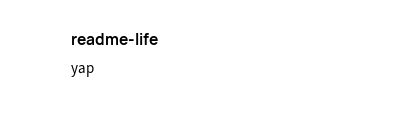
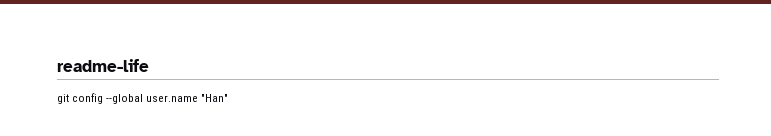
[71,65,94,77] yap -> [57,93,229,104] git config --global user.name "Han"

